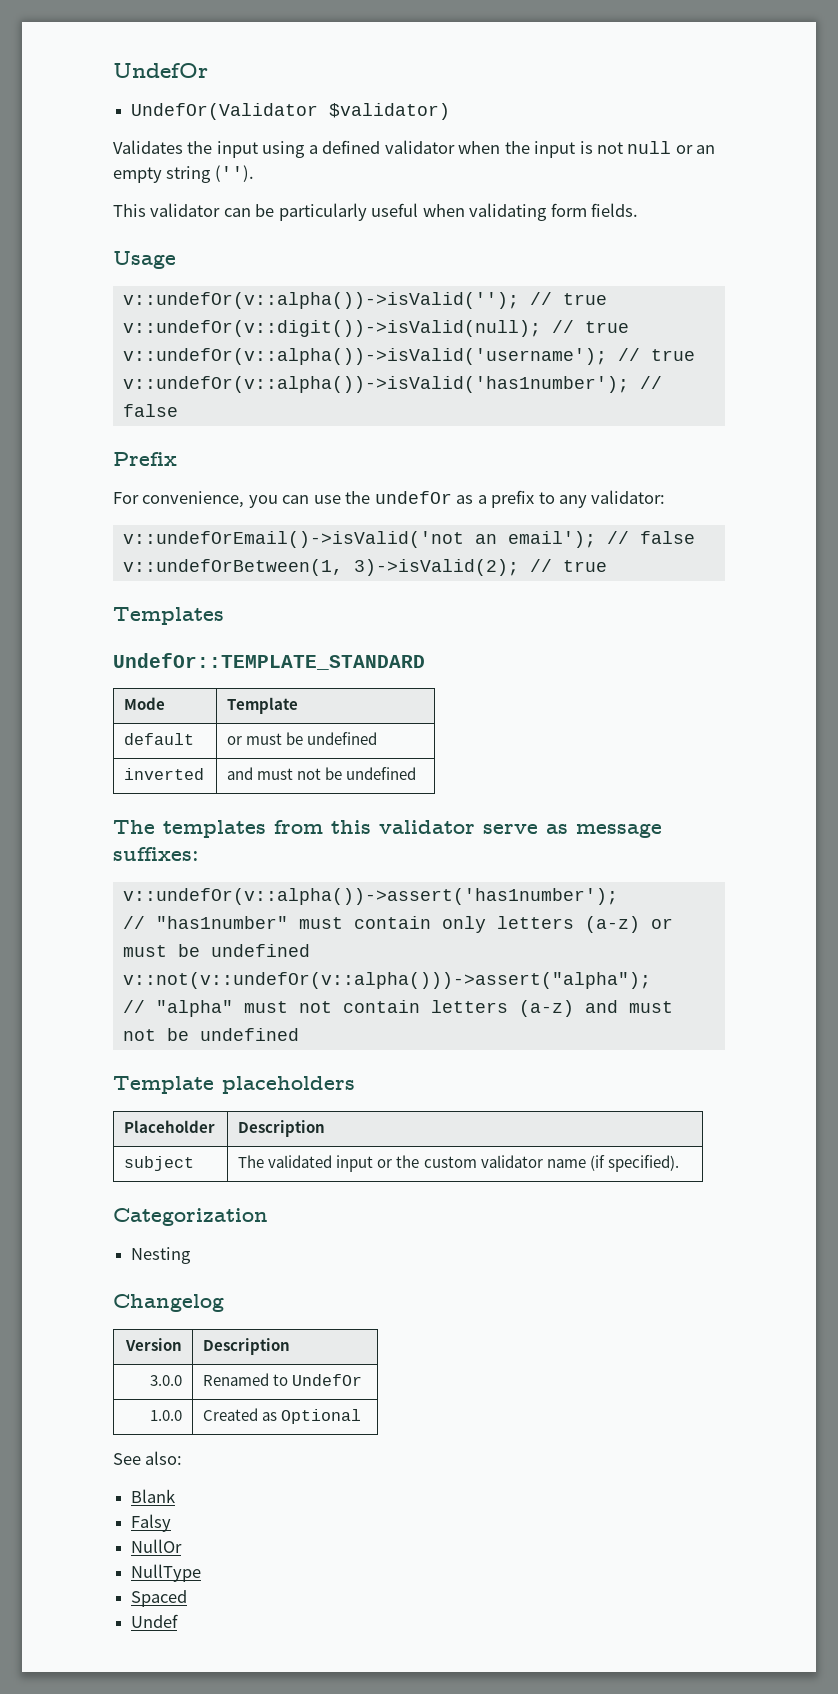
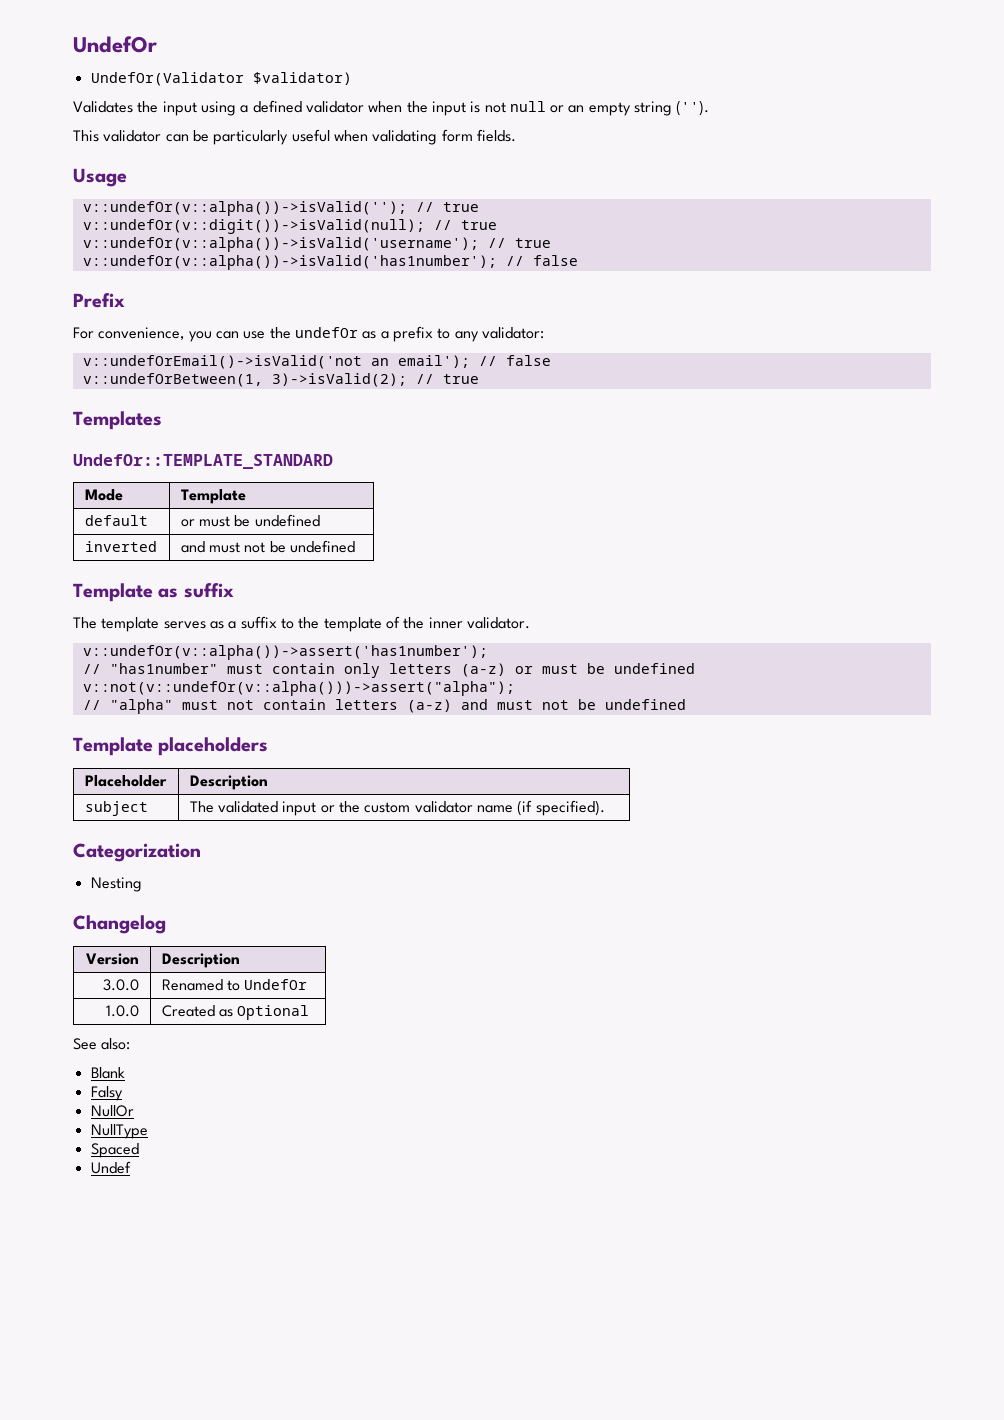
[113,820,662,838] [113,847,199,861] The templates from this validator serve as message suffixes: -> [73,583,234,602] [73,616,530,632] Template as suffix // The template serves as a suffix to the template of the inner validator.

